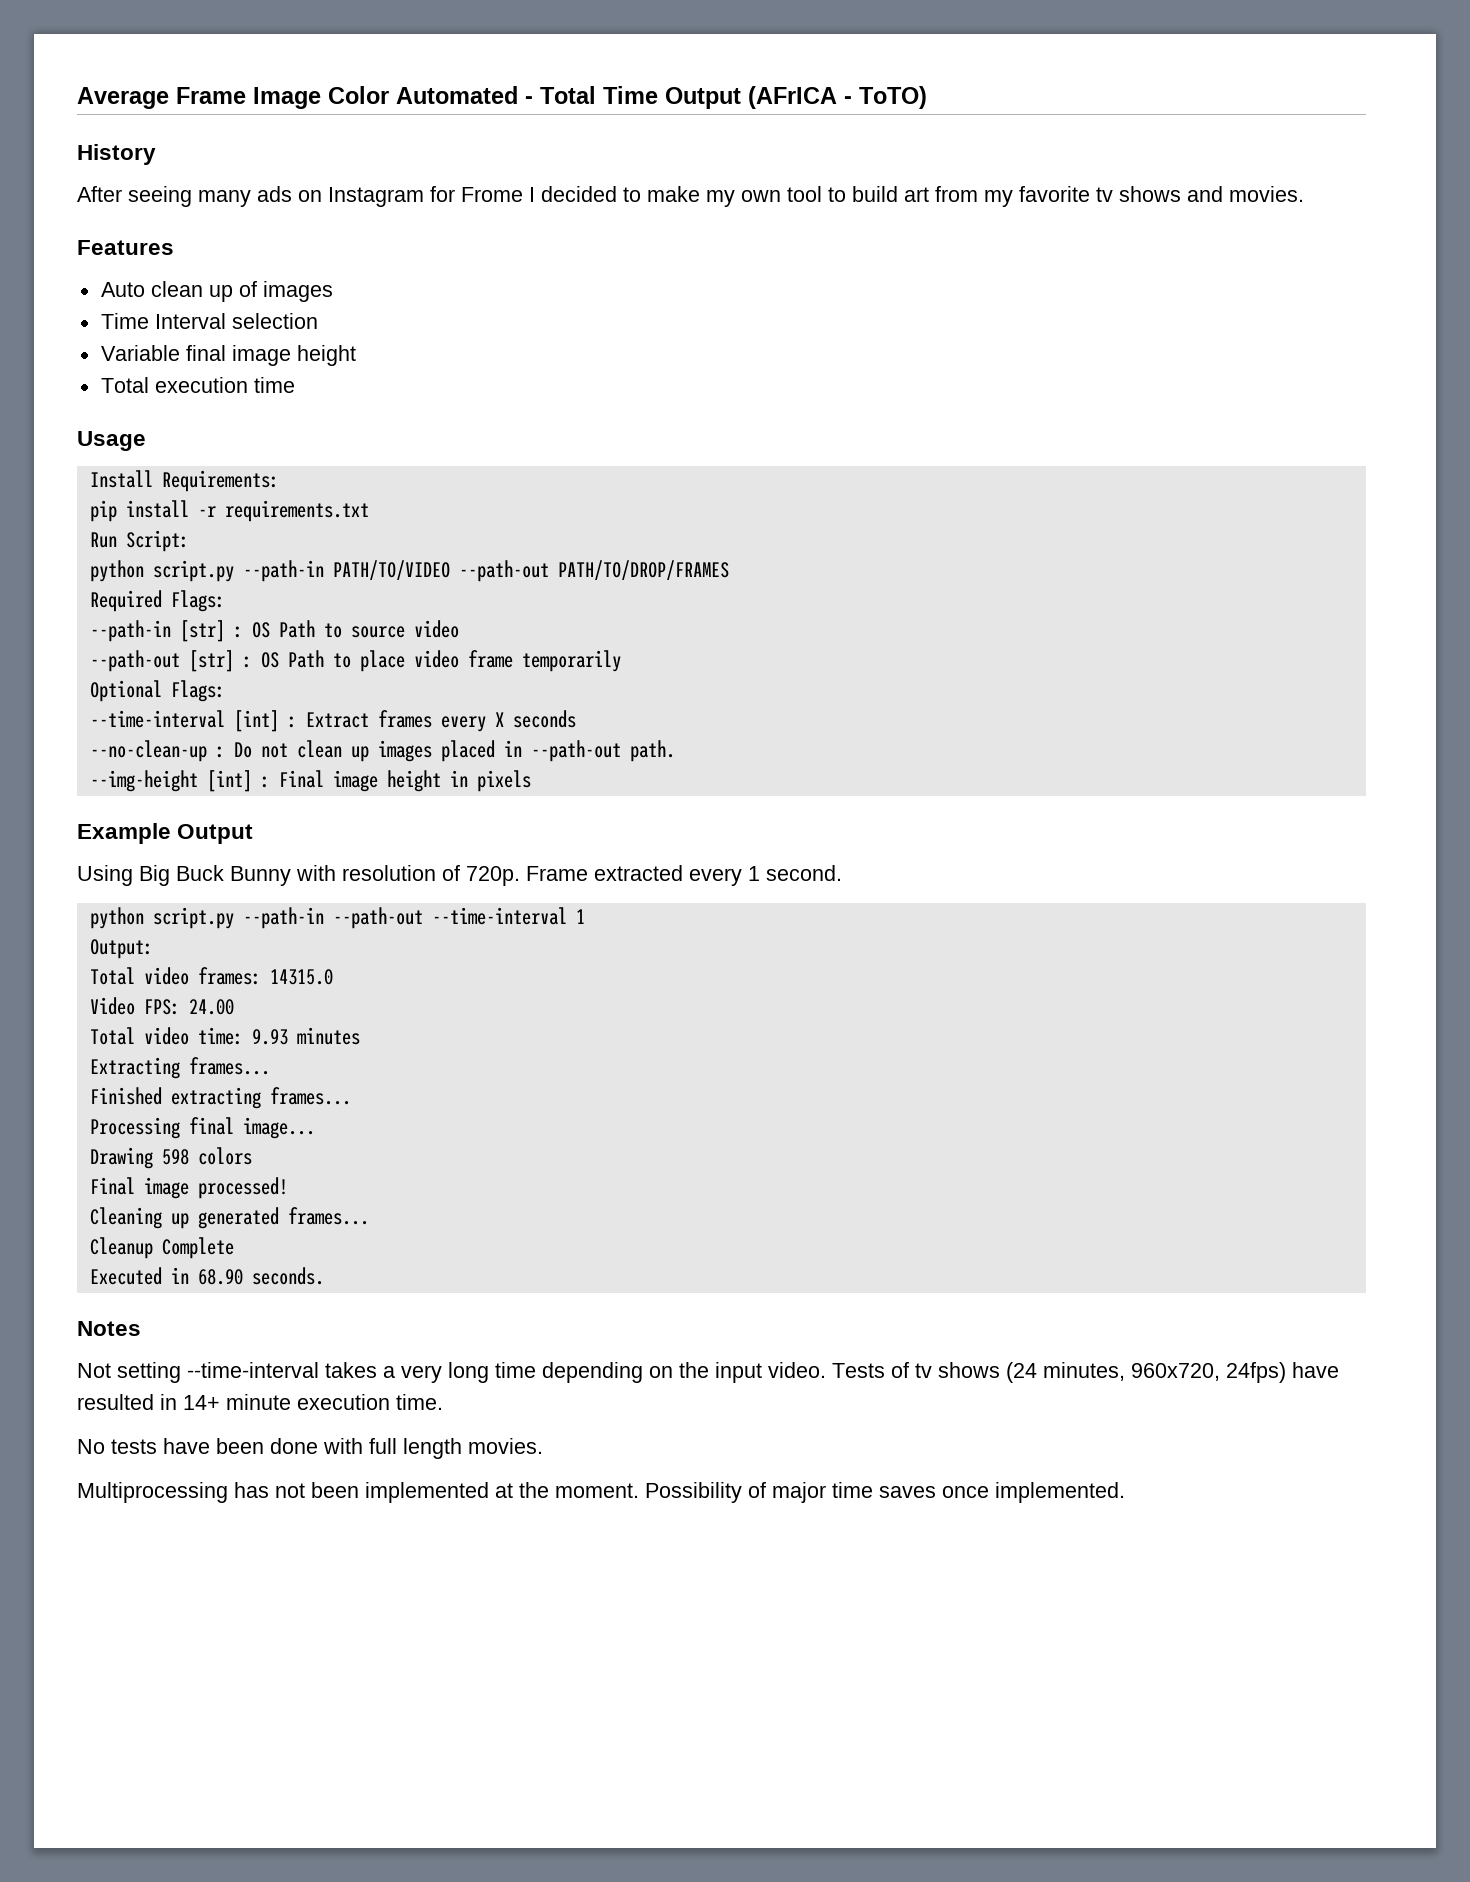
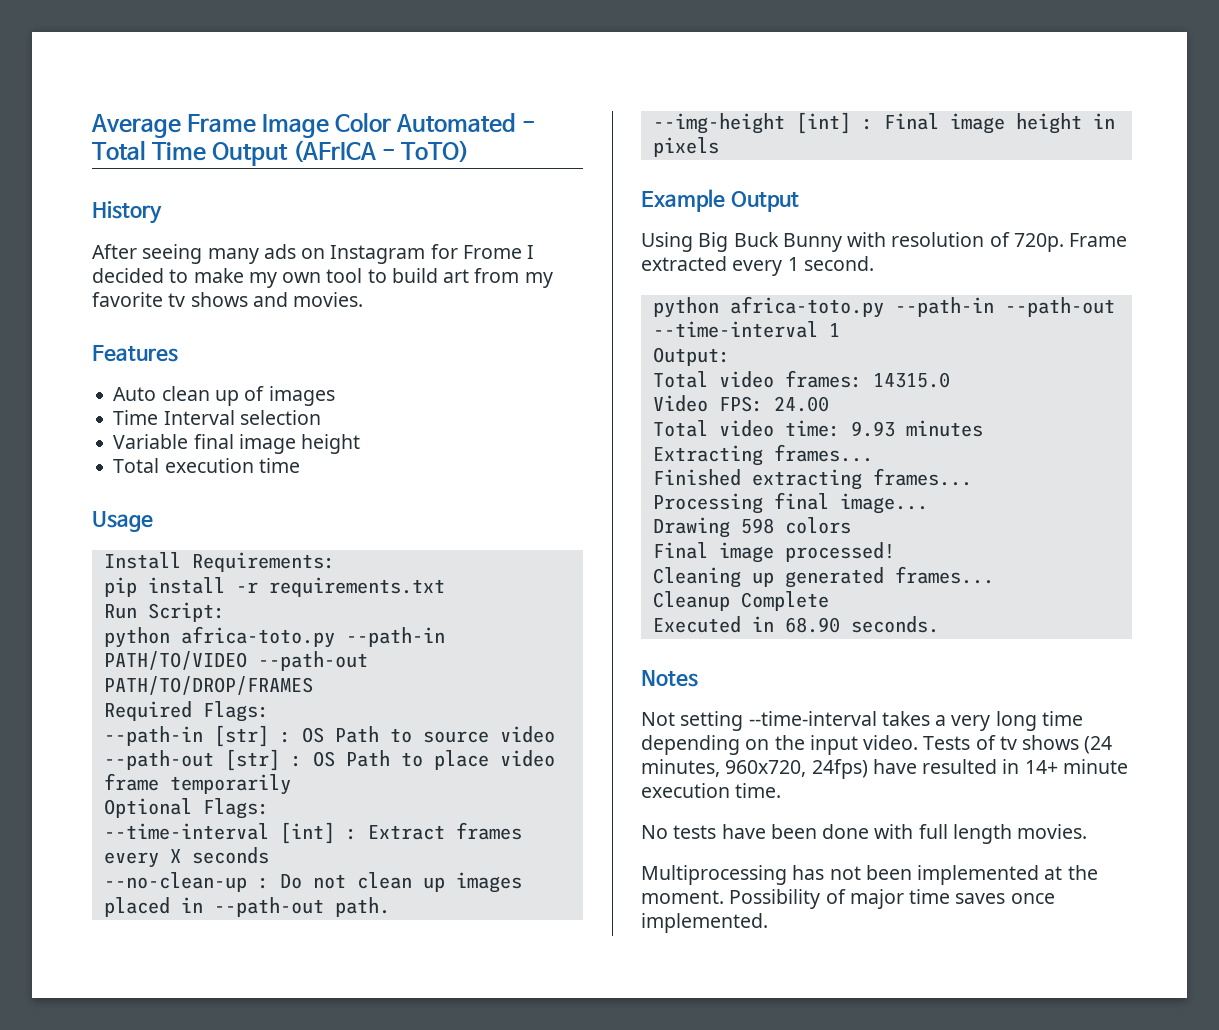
[152,560,234,582] script.py -> [180,626,335,648] africa-toto.py
[152,907,234,929] script.py -> [729,296,884,318] africa-toto.py

